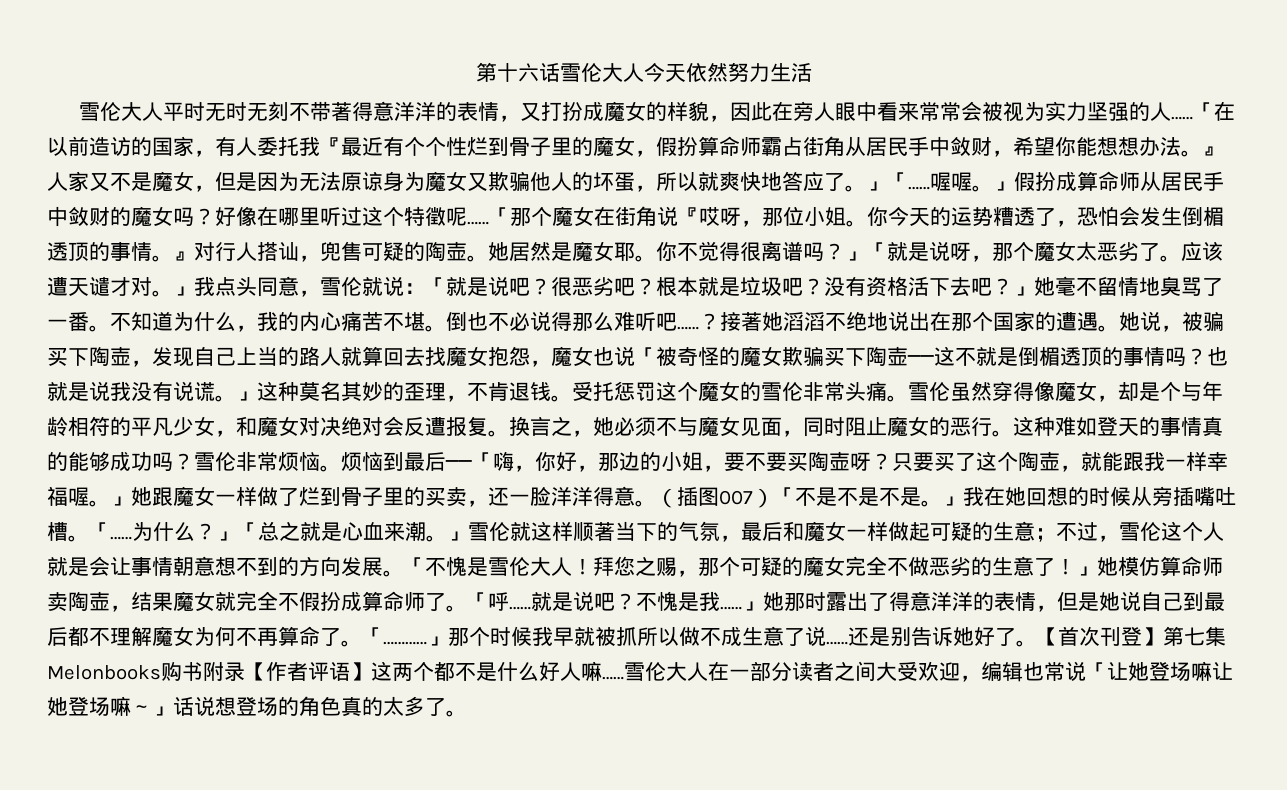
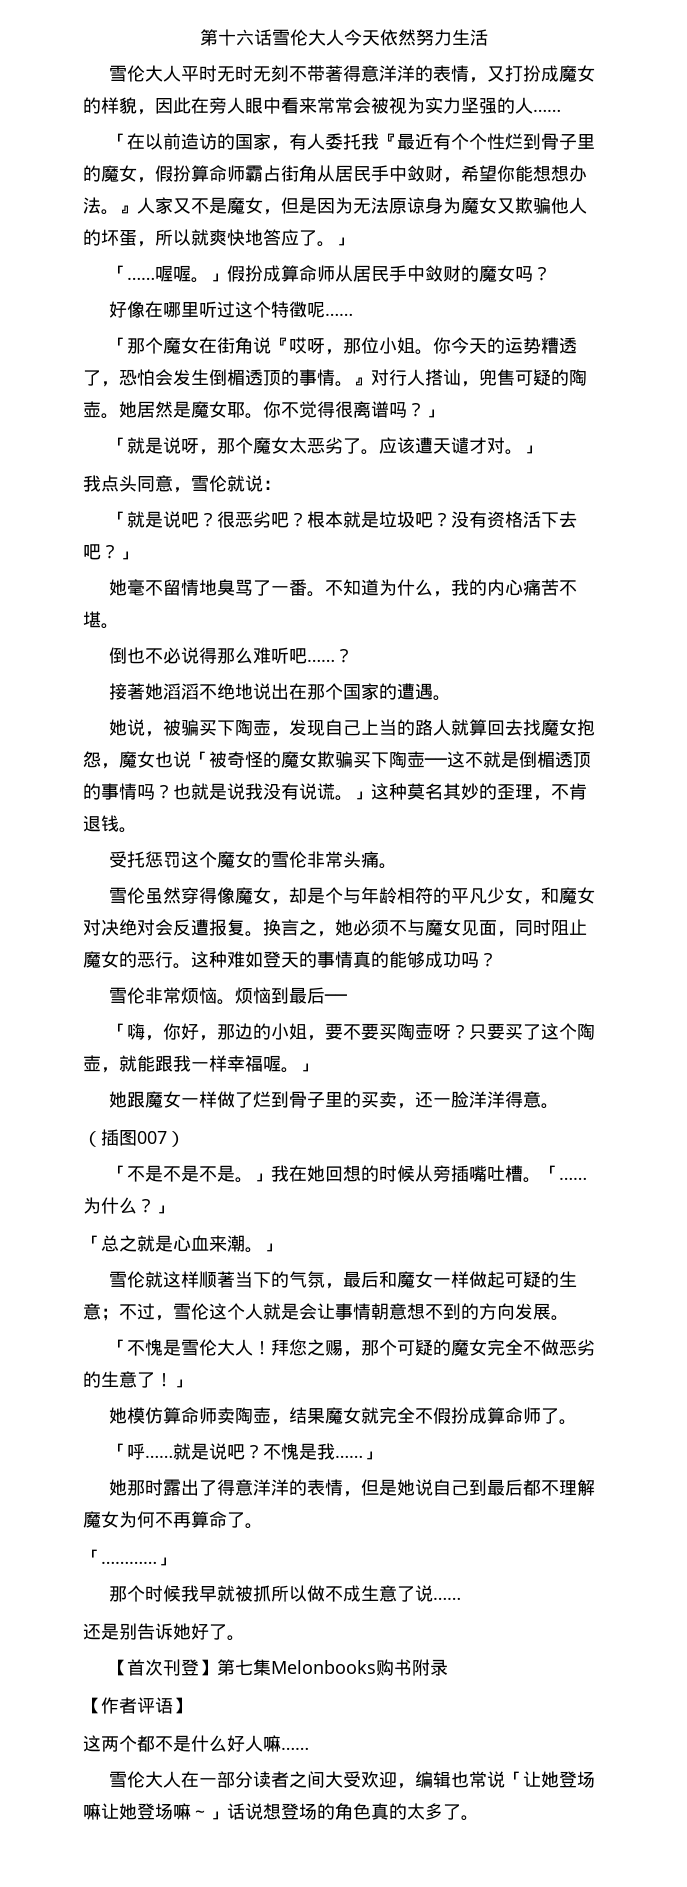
(1193, 118) none -> (561, 110) //
(887, 186) none -> (353, 241) //
(215, 216) none -> (552, 273) //
(489, 223) none -> (354, 314) //
(866, 256) none -> (443, 413) //
(194, 291) none -> (542, 449) //
(425, 288) none -> (281, 485) //
(1034, 291) none -> (137, 555) //
(446, 328) none -> (119, 626) //
(720, 321) none -> (354, 655) //
(1119, 328) none -> (452, 698) //
(572, 398) none -> (137, 830) //
(908, 398) none -> (398, 866) //
(194, 461) none -> (497, 959) //
(472, 464) none -> (348, 998) //
(131, 501) none -> (317, 1067) //
(656, 503) none -> (560, 1106) //
(774, 498) none -> (185, 1139) //
(237, 536) none -> (173, 1209) //
(468, 536) none -> (281, 1247) //
(404, 573) none -> (569, 1318) //
(1097, 571) none -> (191, 1383) //
(467, 608) none -> (578, 1422) //
(763, 606) none -> (382, 1455) //
(362, 643) none -> (263, 1526) //
(448, 641) none -> (175, 1561) //
(848, 643) none -> (462, 1598) //
(1037, 643) none -> (245, 1638) //
(245, 671) none -> (449, 1667) //
(371, 671) none -> (191, 1705) //
(624, 678) none -> (309, 1748) //

